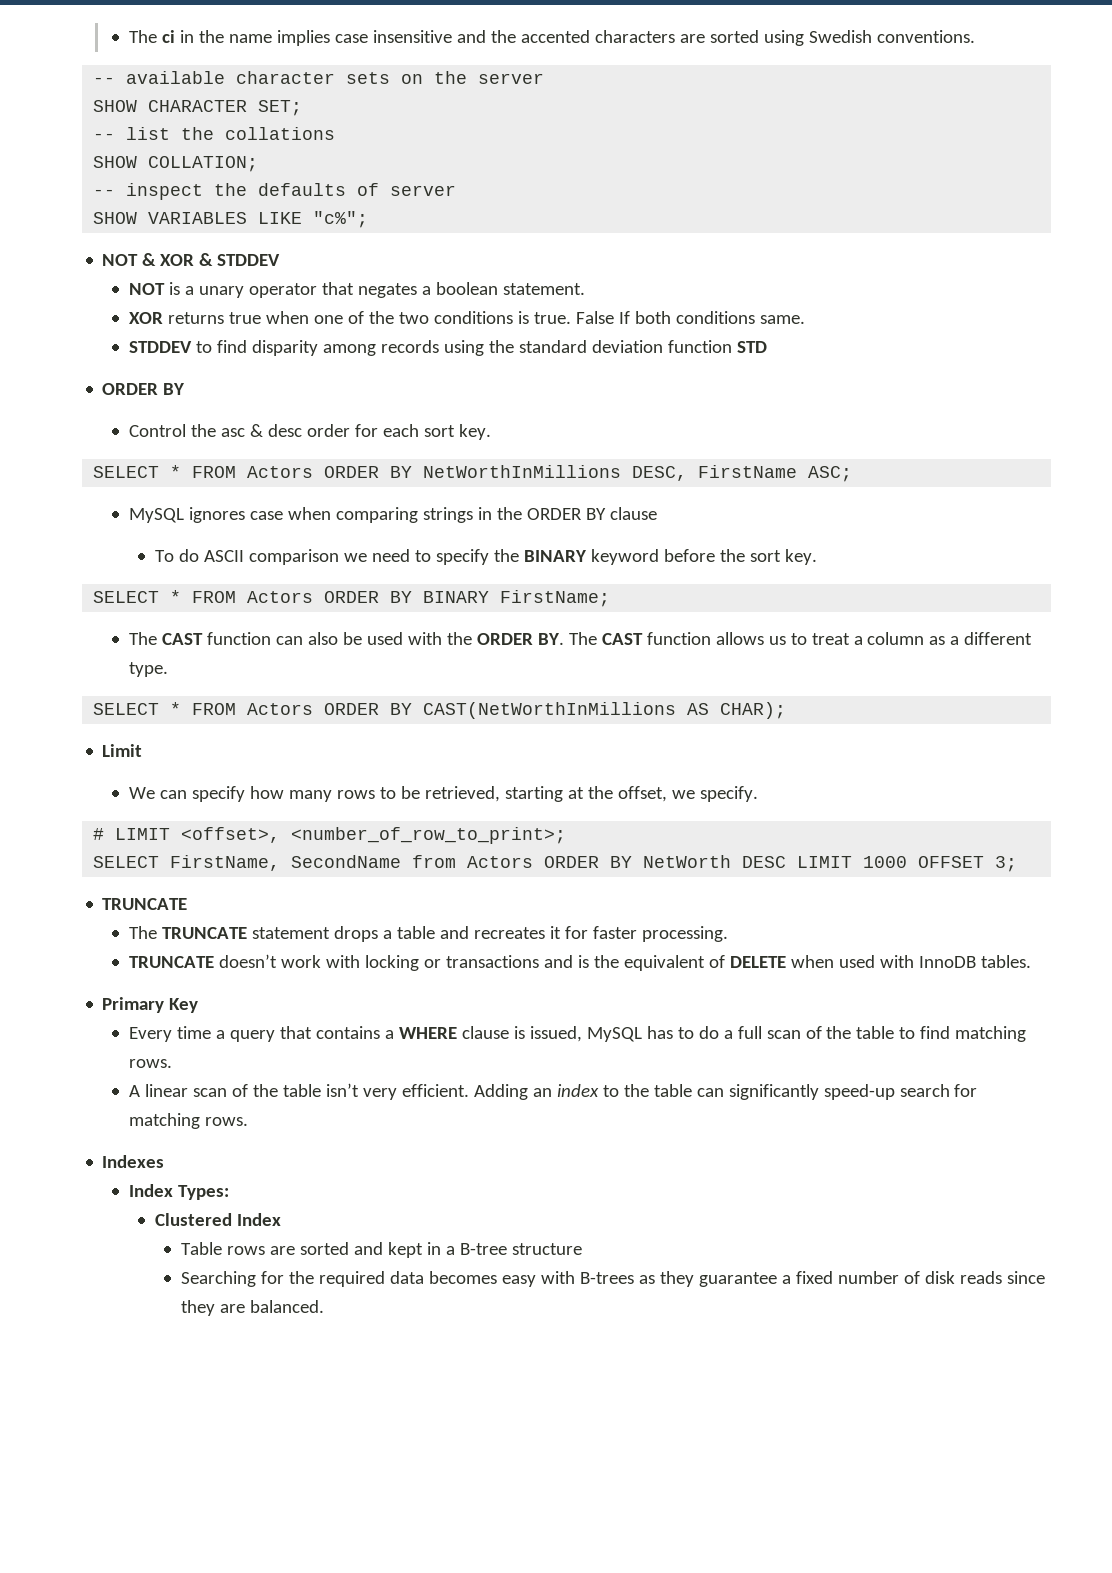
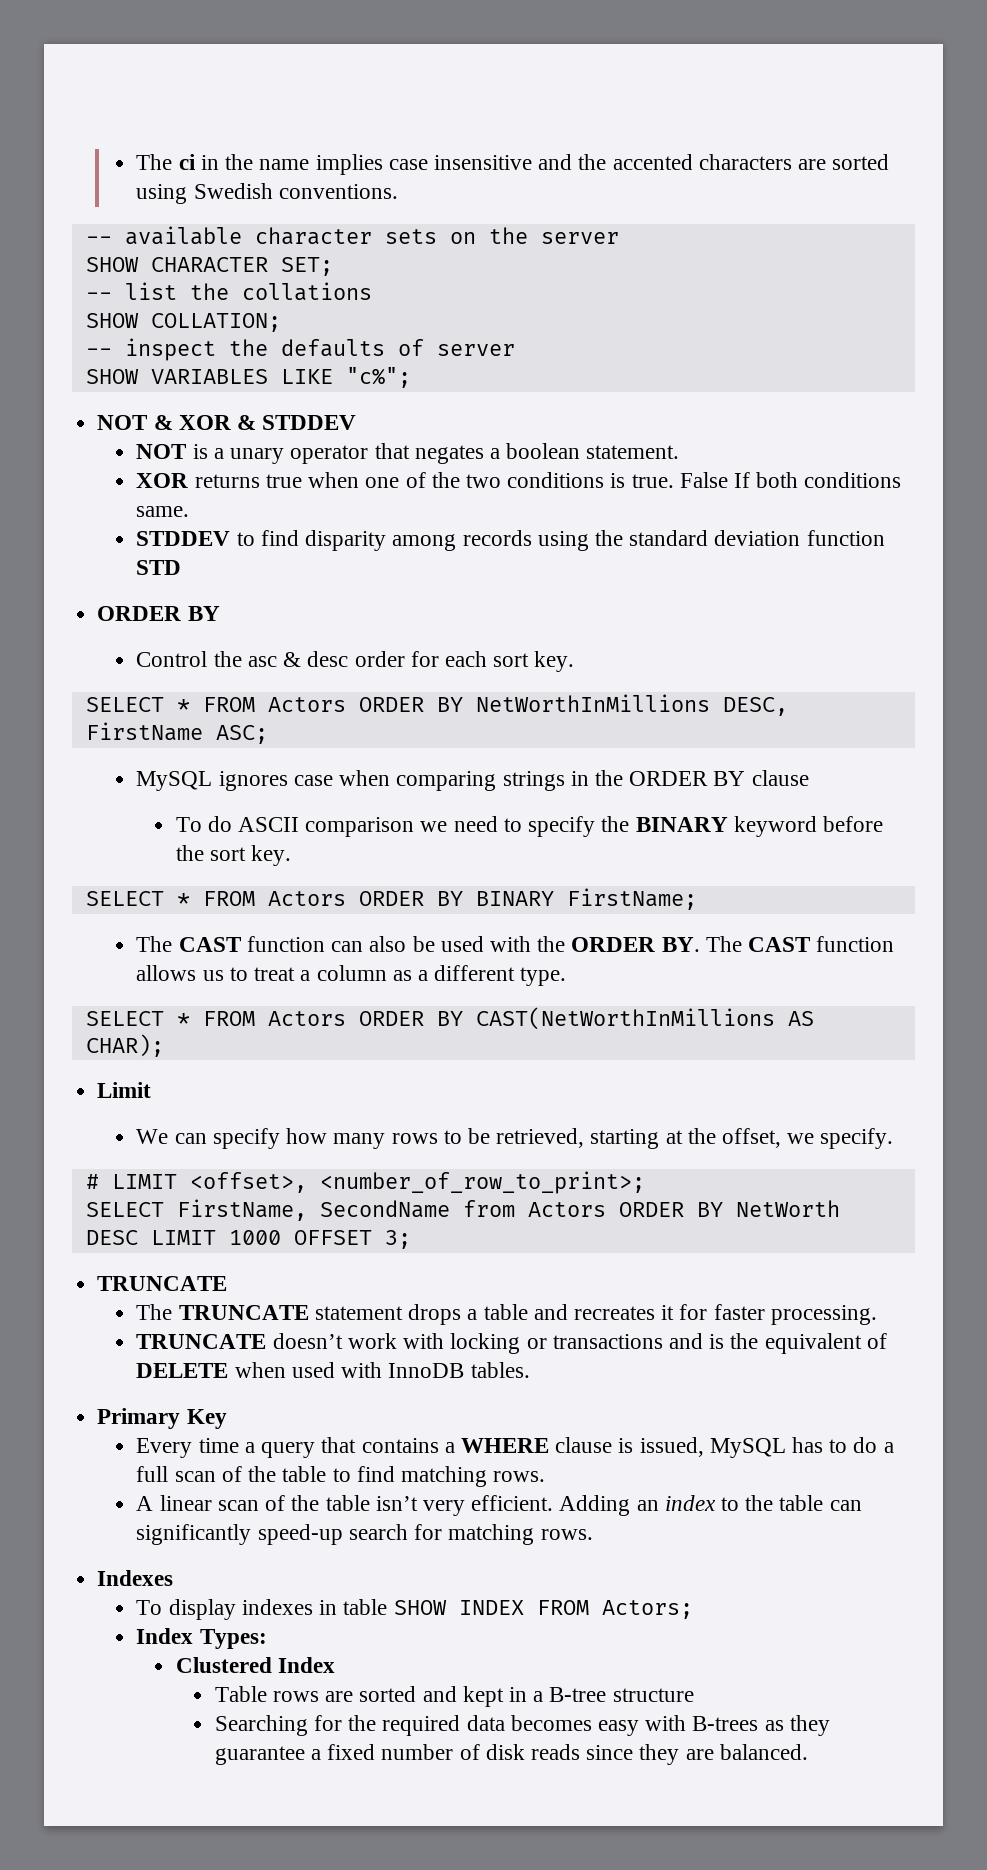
(165, 1161) none -> [136,1599,693,1620] // To display indexes in table SHOW INDEX FROM Actors;

